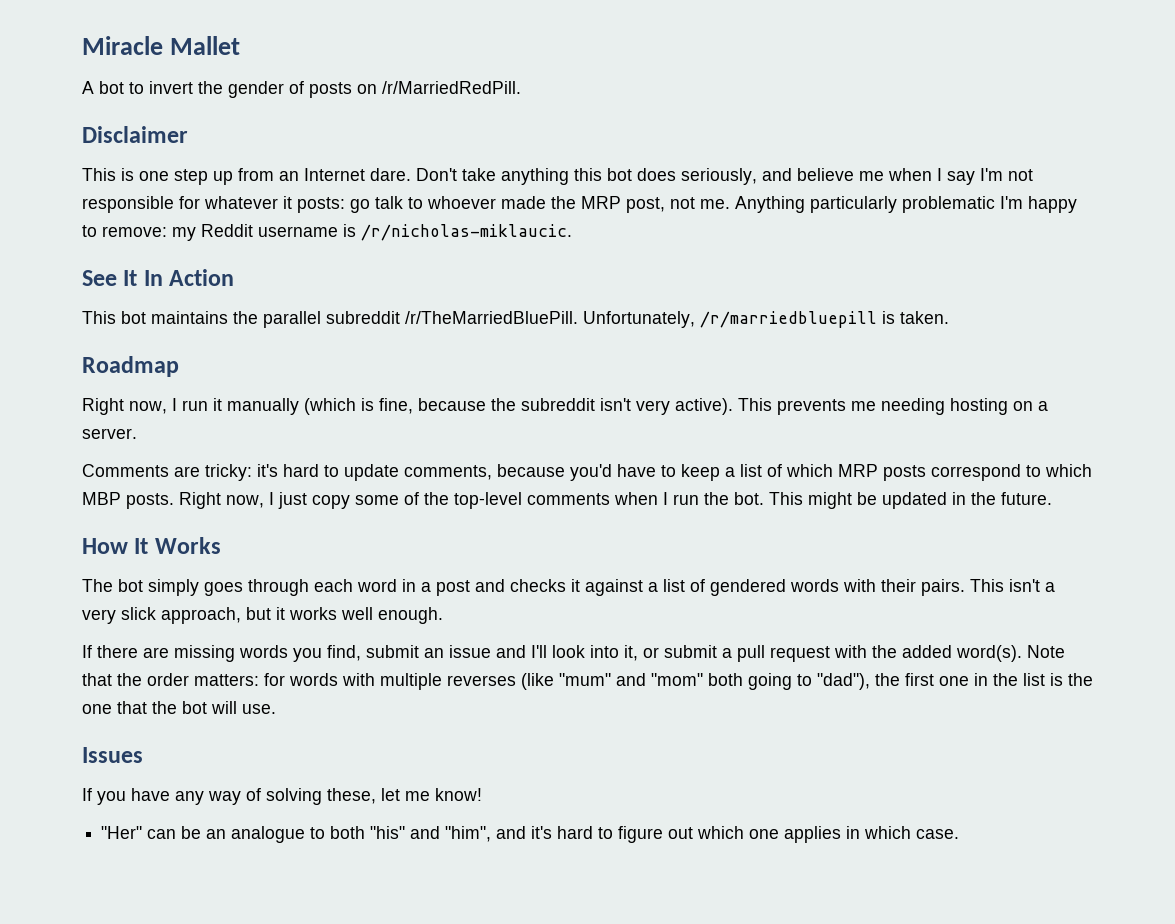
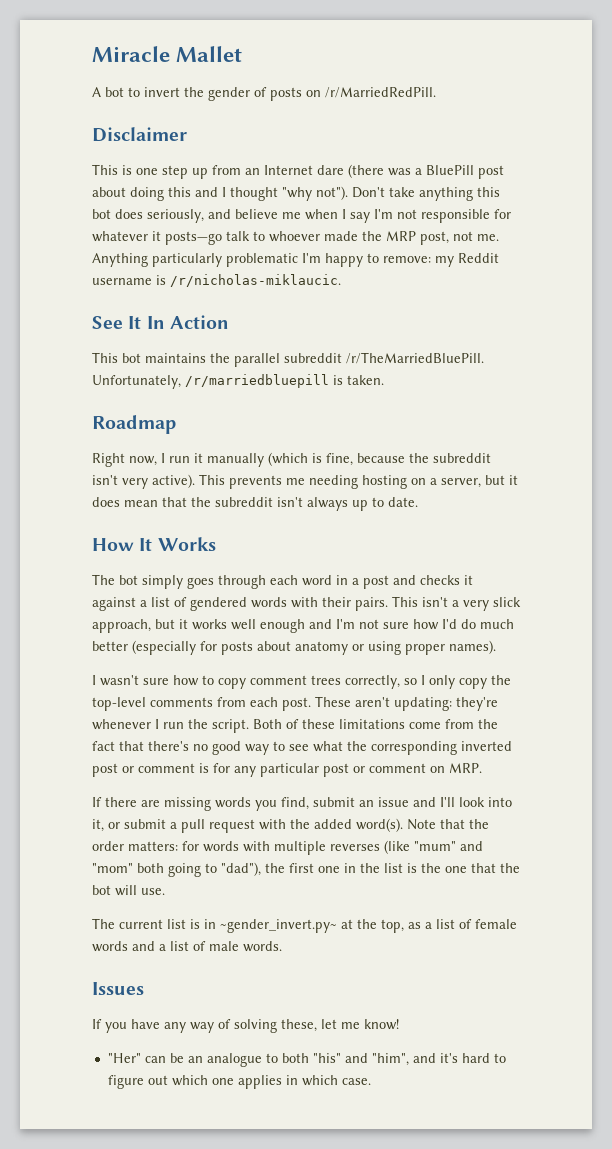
[370,168,411,181] dare. -> [317,164,504,179] [92,186,348,201] dare (there was a BluePill post about doing this and I thought "why not").
[297,197,370,213] posts: go -> [165,231,222,245] posts—go
[82,428,137,439] [82,464,1092,481] [82,492,1052,509] server. // Comments are tricky: it's hard to update comments, because you'd have to keep a list of which MRP posts correspond to which MBP posts. Right now, I just copy some of the top-level comments when I run the bot. This might be updated in the future. -> [441,475,518,488] [92,497,418,511] server, but it does mean that the subreddit isn't always up to date.
[378,607,443,624] enough. -> [260,619,514,633] [92,640,496,655] [92,675,511,689] [92,696,498,711] [92,719,498,733] [92,741,512,755] [92,763,482,777] enough and I'm not sure how I'd do much better (especially for posts about anatomy or using proper names). // I wasn't sure how to copy comment trees correctly, so I only copy the top-level comments from each post. These aren't updating: they're whenever I run the script. Both of these limitations come from the fact that there's no good way to see what the corresponding inverted post or comment is for any particular post or comment on MRP.
(276, 709) none -> [92,918,517,933] [92,941,282,952] // The current list is in ~gender_invert.py~ at the top, as a list of female words and a list of male words.

